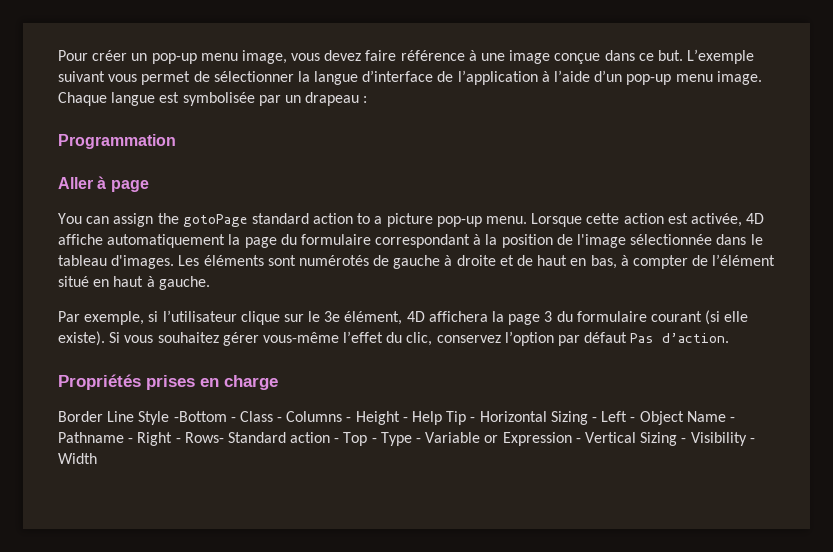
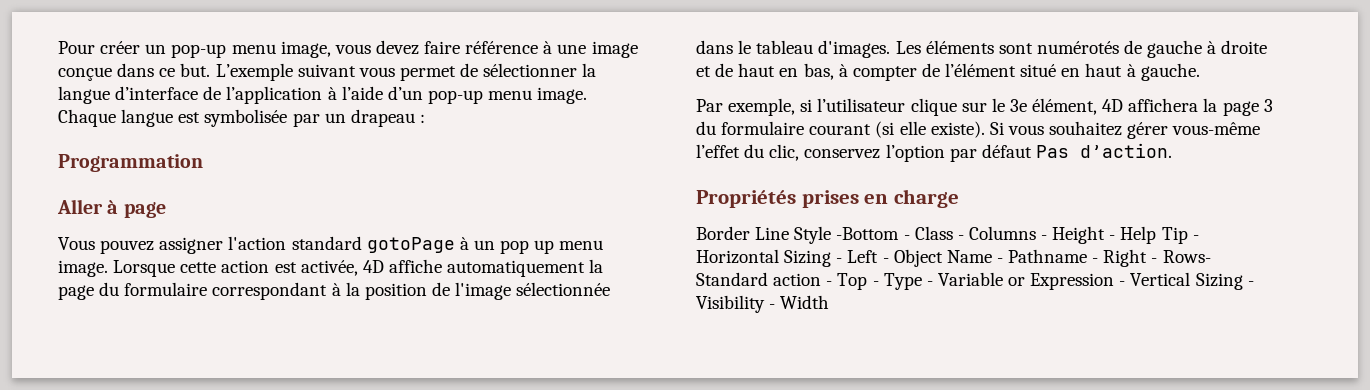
[58,213,528,227] You can assign the gotoPage standard action to a picture pop-up menu. -> [58,236,604,254] [58,260,108,277] Vous pouvez assigner l'action standard gotoPage à un pop up menu image.

